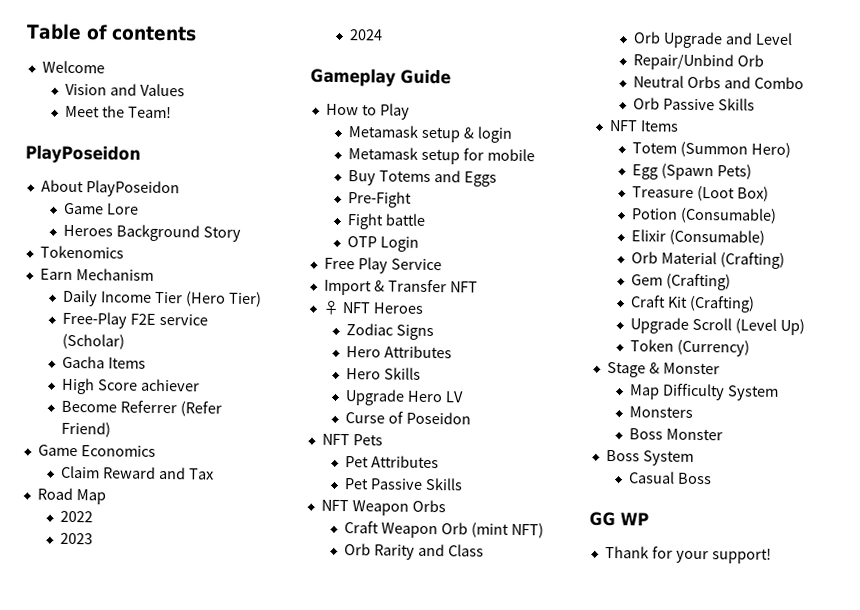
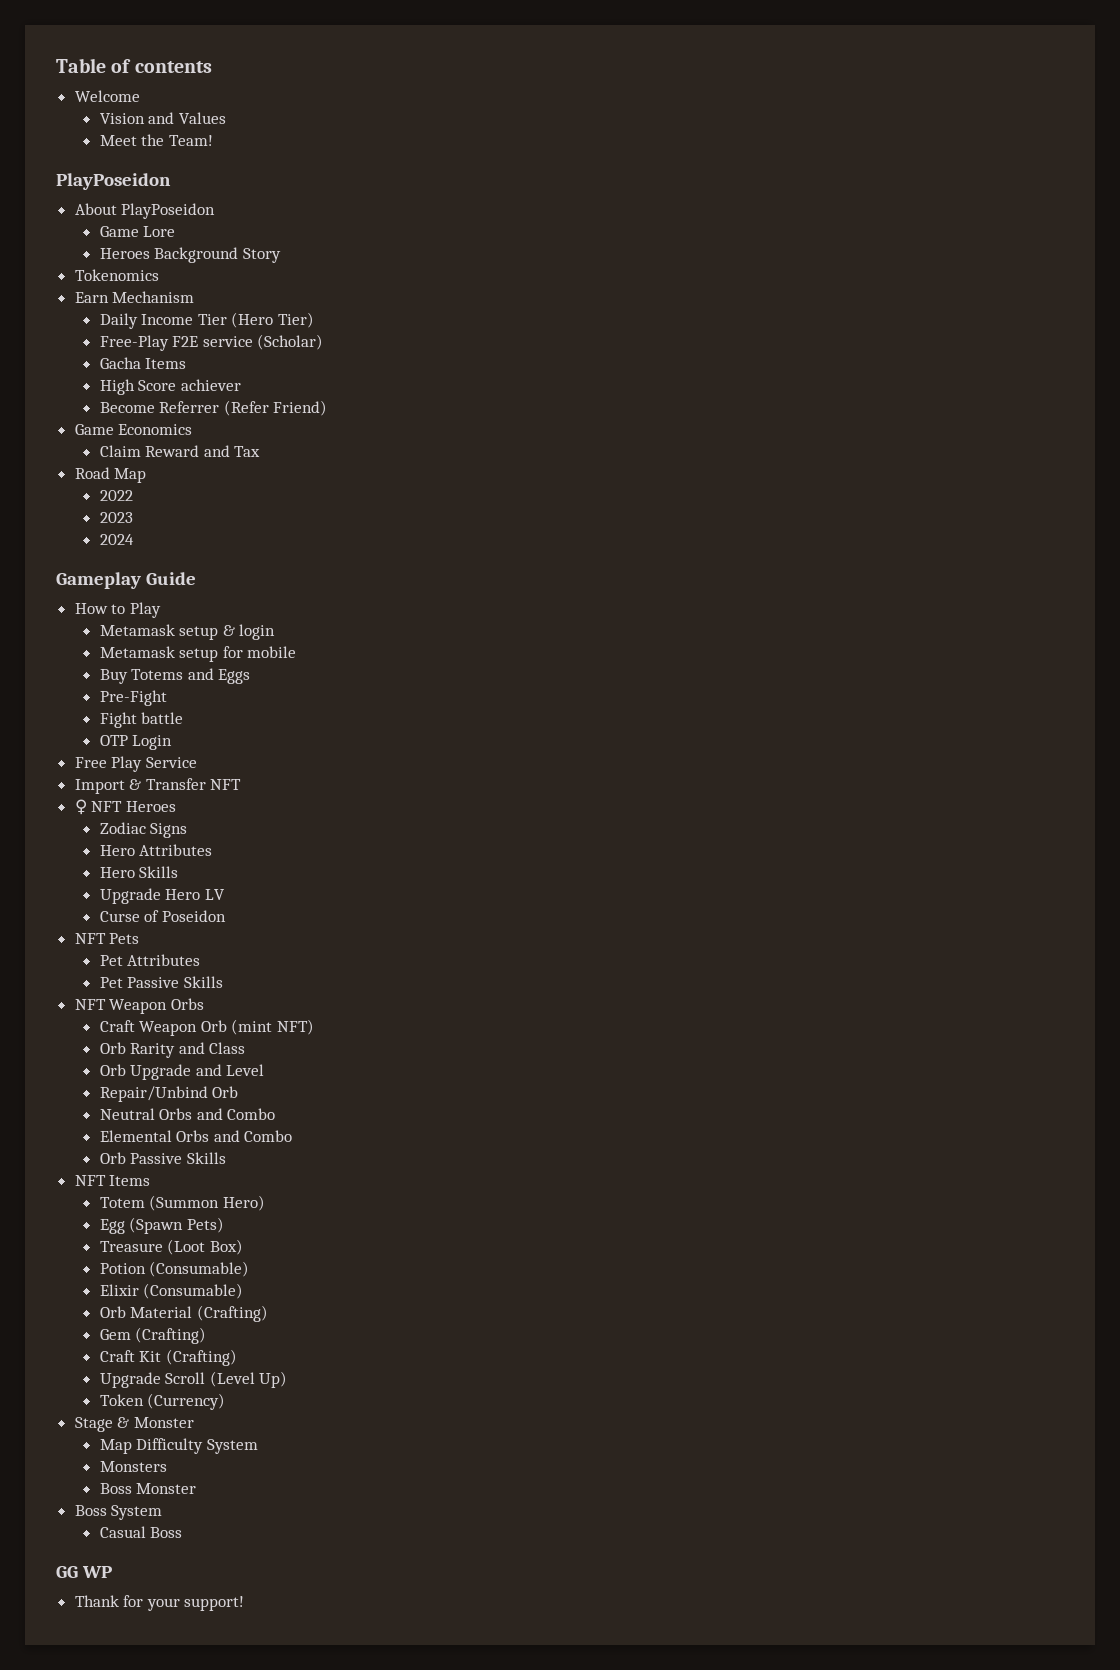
(804, 83) none -> [99,1130,293,1142] // Elemental Orbs and Combo

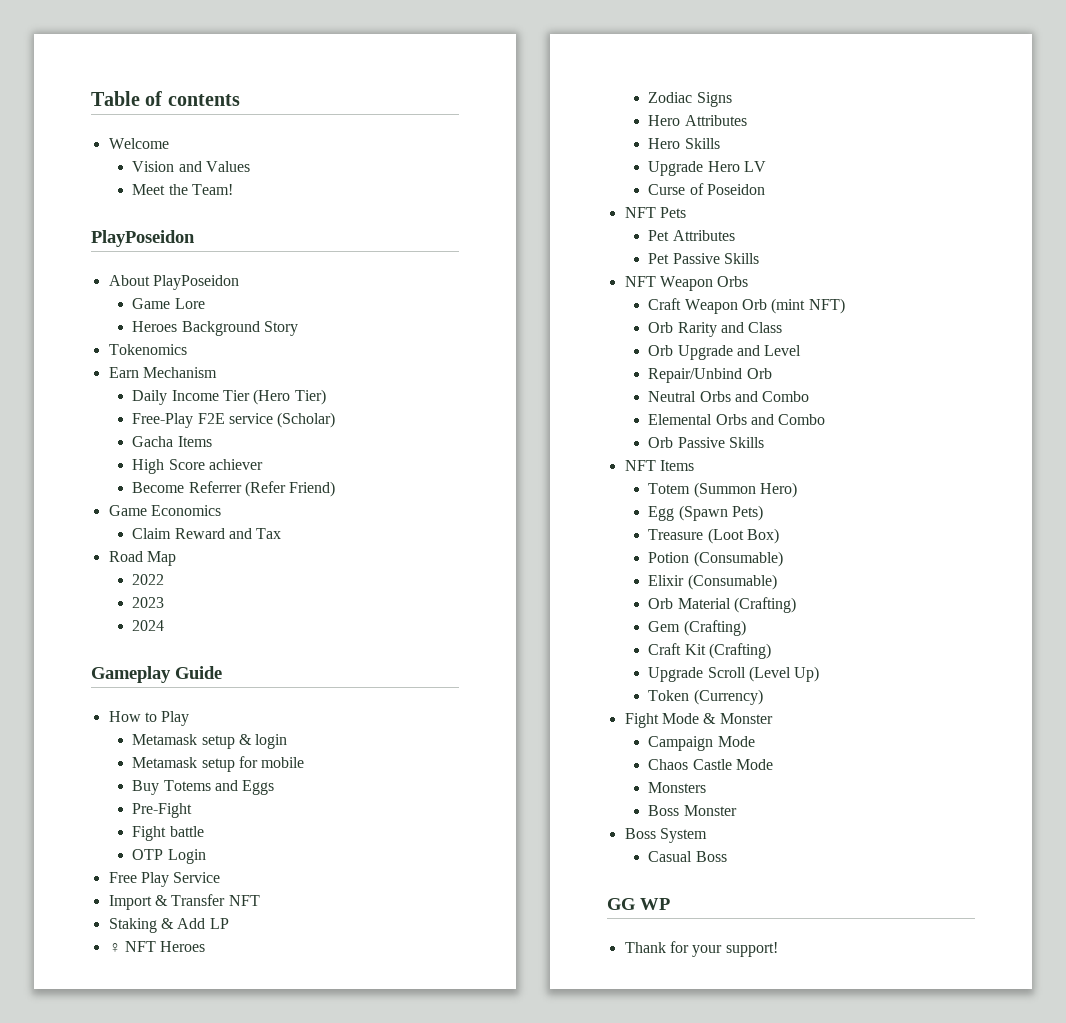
(242, 784) none -> [108,918,229,933] // Staking & Add LP
[74,1417,113,1432] Stage -> [624,713,699,728] Fight Mode
[99,1438,258,1454] Map Difficulty System -> [648,736,755,751] [648,759,774,770] Campaign Mode // Chaos Castle Mode

